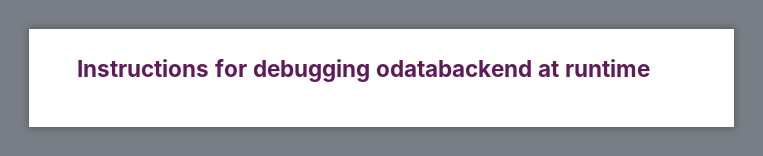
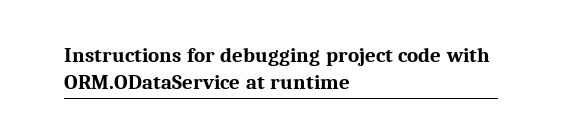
[376,60,533,77] odatabackend -> [325,47,490,66] [64,75,240,89] project code with ORM.ODataService

